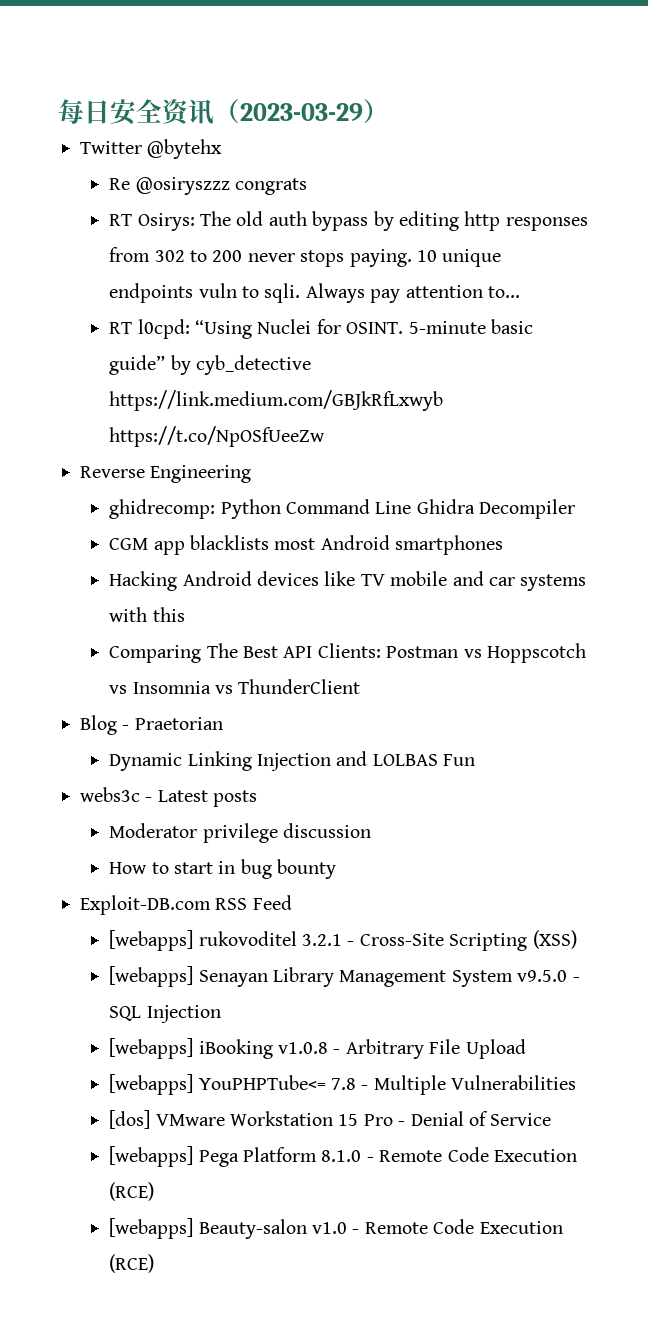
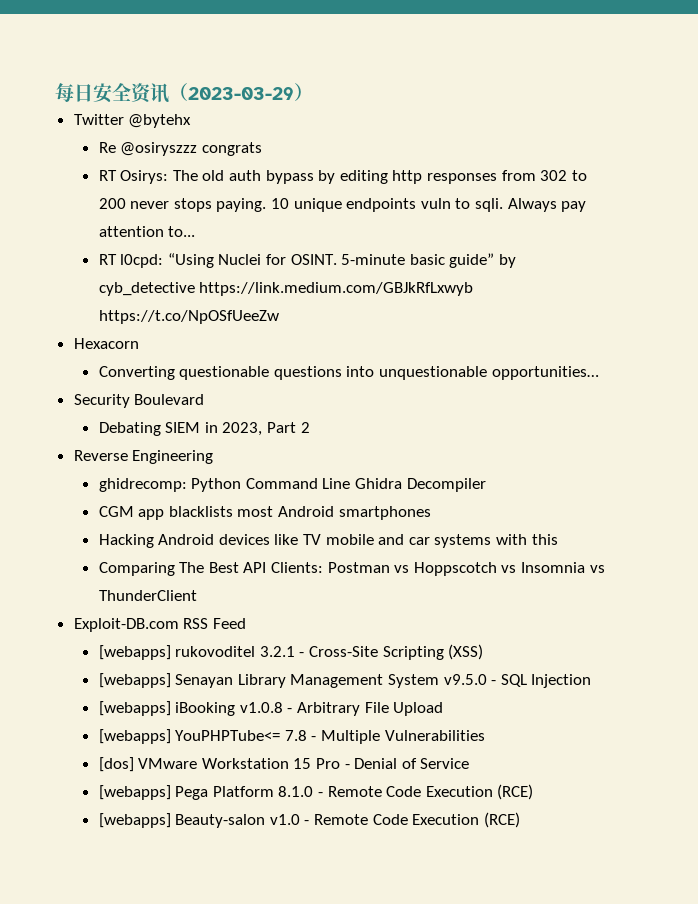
(326, 436) none -> [73,338,139,349] [98,366,599,380] [73,394,205,408] [98,422,310,436] // Hexacorn // Converting questionable questions into unquestionable opportunities… // Security Boulevard // Debating SIEM in 2023, Part 2
[80,715,223,735] [109,751,476,771] [80,787,258,807] [109,823,371,843] [109,859,337,879] // Blog - Praetorian // Dynamic Linking Injection and LOLBAS Fun // webs3c - Latest posts // Moderator privilege discussion // How to start in bug bounty -> (197, 595) none

